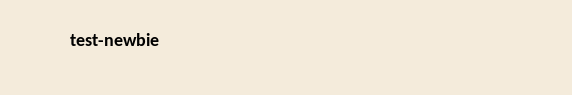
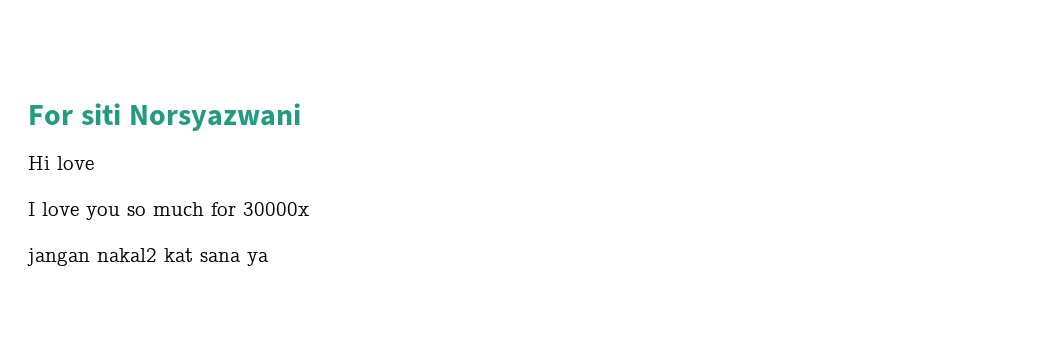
[70,33,159,46] test-newbie -> [28,103,302,131] [28,156,94,170] [28,202,309,220] [27,248,269,266] For siti Norsyazwani // Hi love // I love you so much for 30000x // jangan nakal2 kat sana ya

